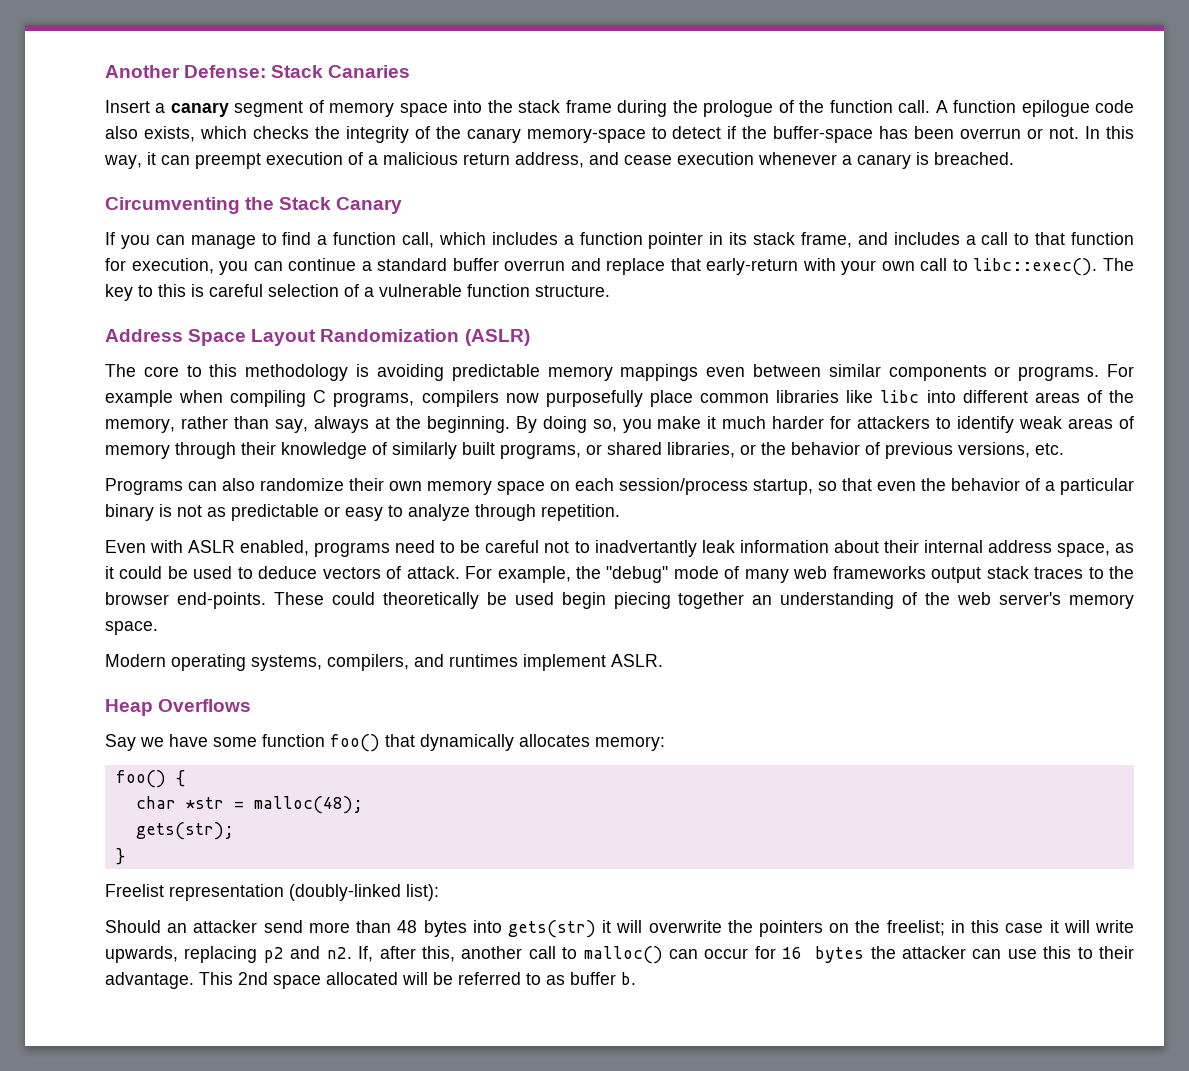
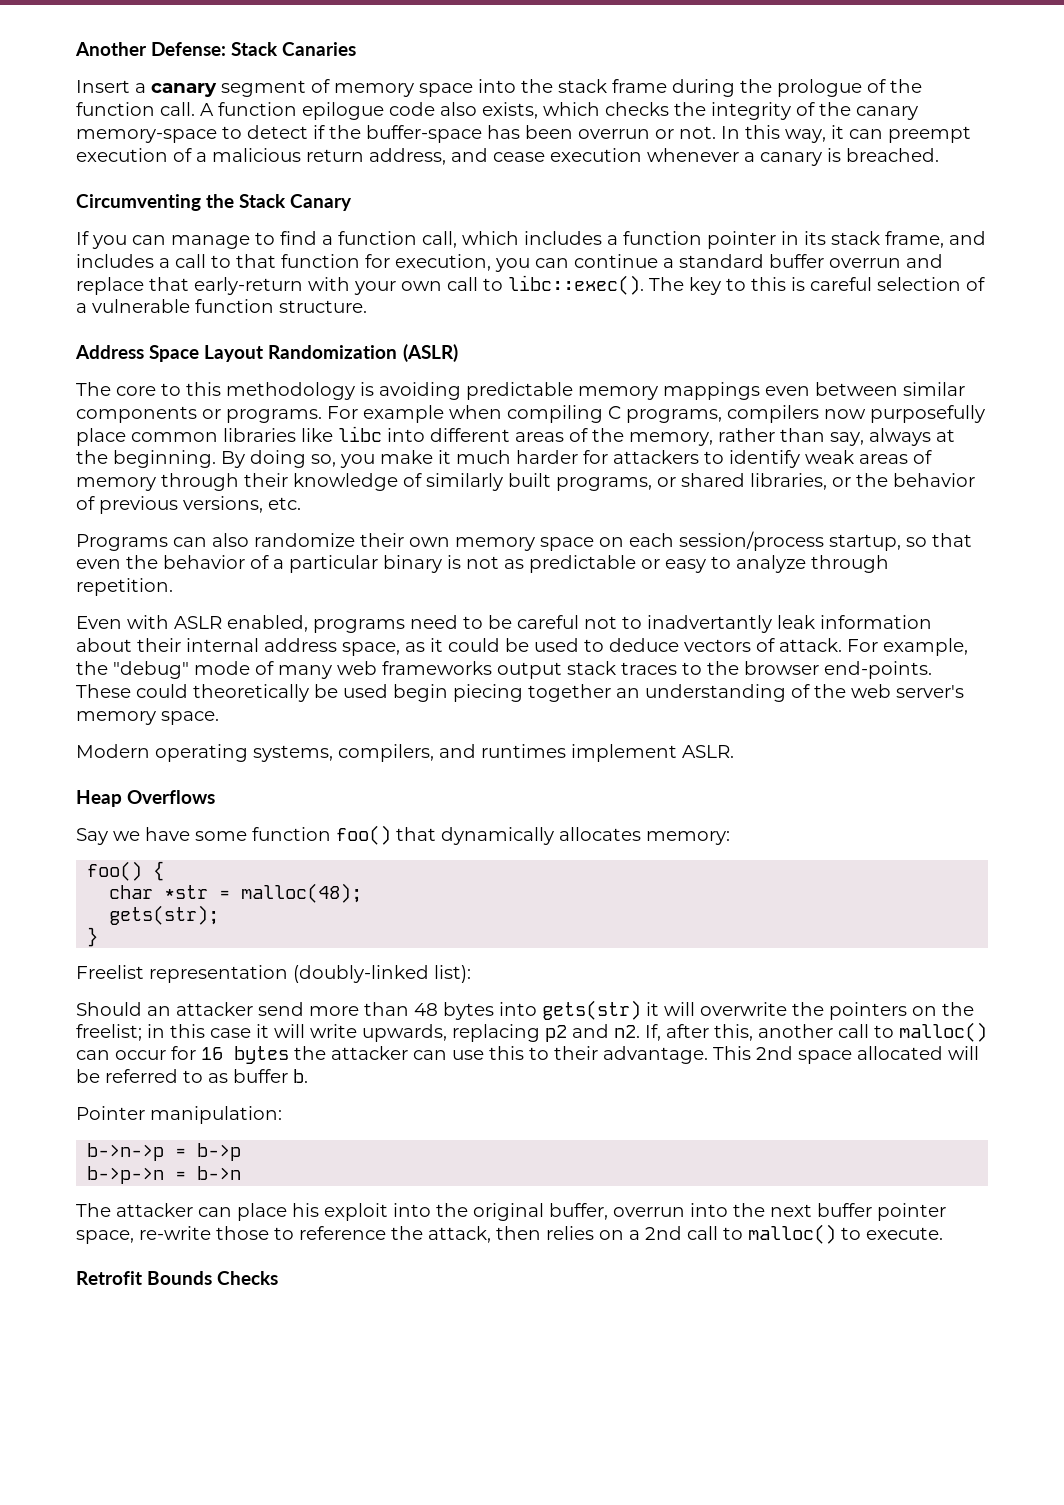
(636, 978) none -> [76,1106,282,1124] [87,1143,242,1161] [87,1166,242,1184] [76,1203,946,1221] [76,1224,943,1244] [76,1271,279,1285] // Pointer manipulation: // b->n->p = b->p // b->p->n = b->n // The attacker can place his exploit into the original buffer, overrun into the next buffer pointer space, re-write those to reference the attack, then relies on a 2nd call to malloc() to execute. // Retrofit Bounds Checks

